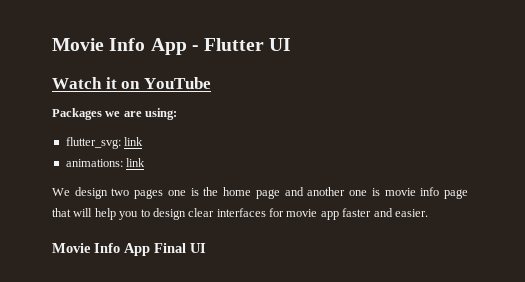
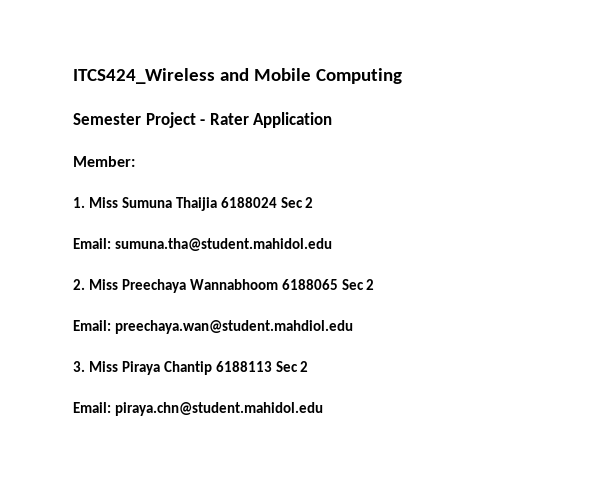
[52,38,292,55] [52,77,211,89] [52,108,178,120] [65,137,144,149] [65,158,146,167] [52,187,468,199] [52,208,428,220] [52,243,206,256] Movie Info App - Flutter UI // Watch it on YouTube // Packages we are using: // flutter_svg: link // animations: link // We design two pages one is the home page and another one is movie info page that will help you to design clear interfaces for movie app faster and easier. // Movie Info App Final UI -> [73,68,402,84] [73,112,333,128] [73,156,135,167] [73,197,314,211] [73,238,332,251] [73,279,375,293] [73,320,353,334] [73,361,309,375] [73,402,323,416] ITCS424_Wireless and Mobile Computing // Semester Project - Rater Application // Member: // 1. Miss Sumuna Thaijia 6188024 Sec 2 // Email: sumuna.tha@student.mahidol.edu // 2. Miss Preechaya Wannabhoom 6188065 Sec 2 // Email: preechaya.wan@student.mahdiol.edu // 3. Miss Piraya Chantip 6188113 Sec 2 // Email: piraya.chn@student.mahidol.edu

